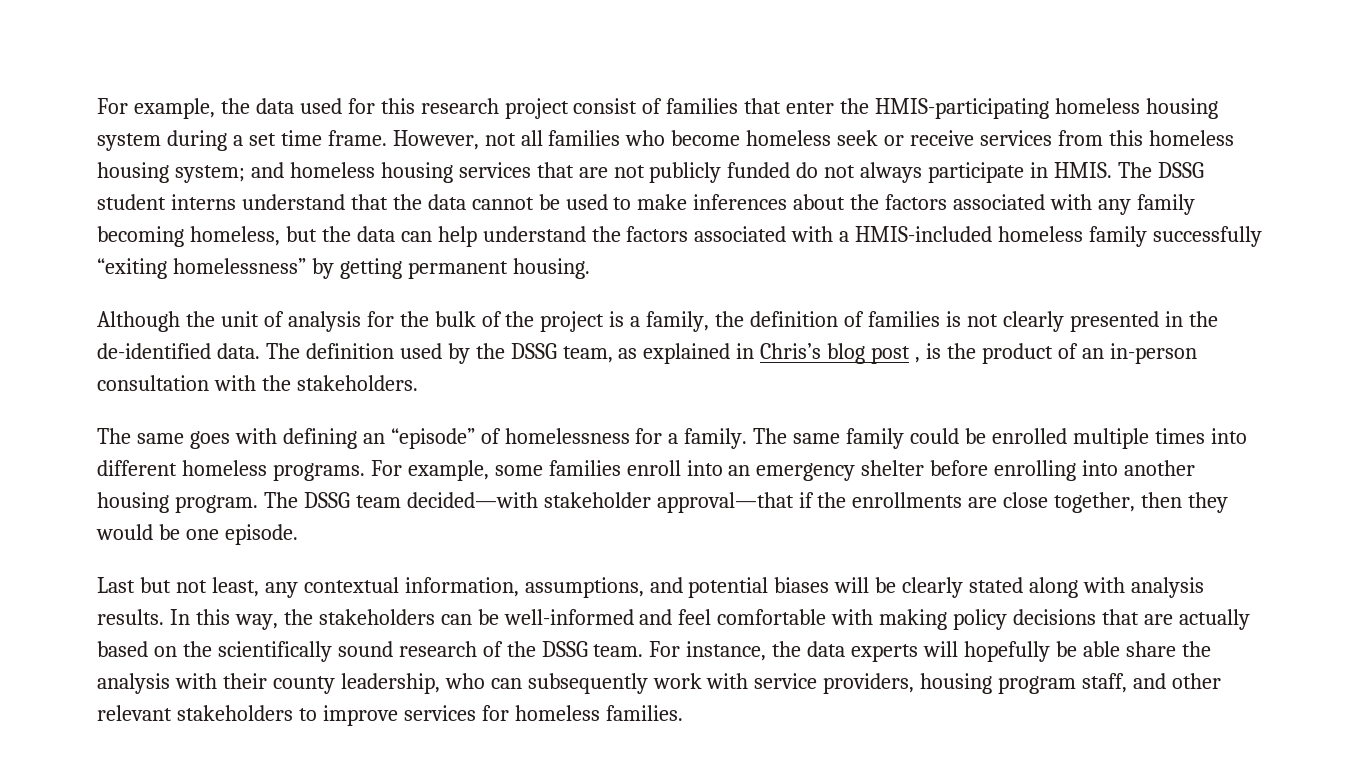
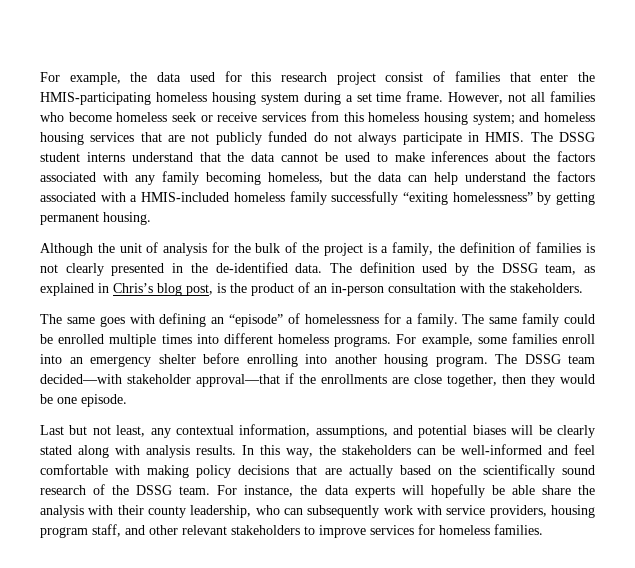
[871,346,921,364] post , -> [186,284,213,296] post,

